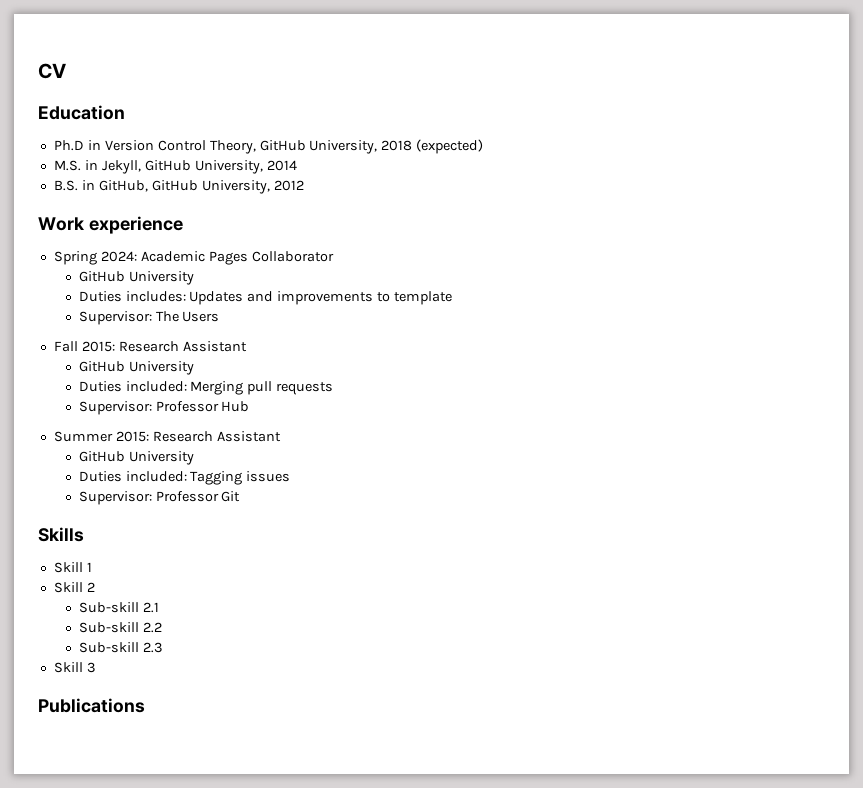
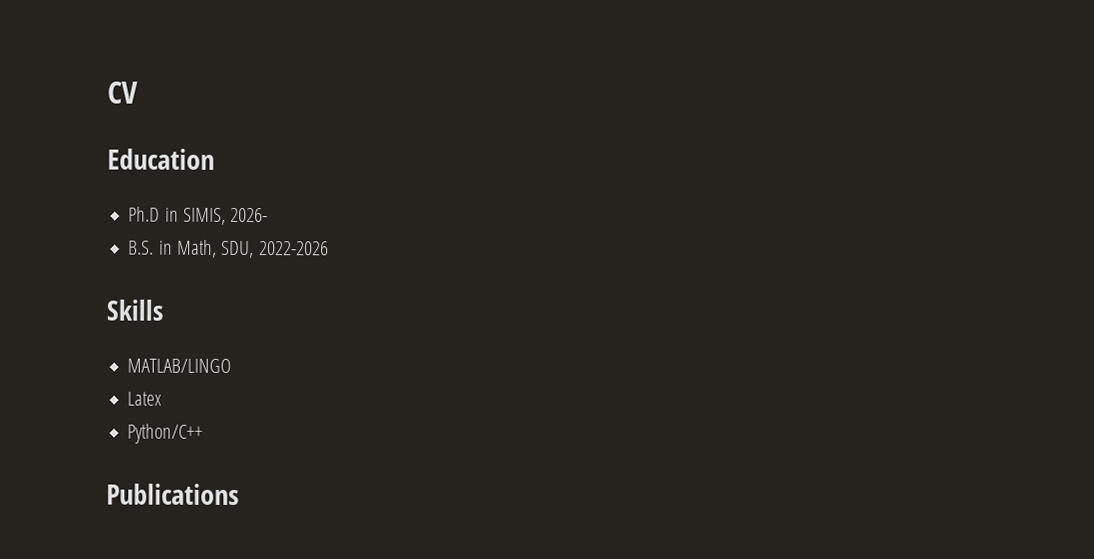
[104,139,484,154] [53,160,297,174] [53,180,304,194] [38,216,183,234] [53,251,334,265] [78,271,194,285] [78,291,453,305] [78,311,220,325] [53,341,247,352] [78,361,194,375] [78,381,334,395] [78,401,250,415] [53,431,281,442] [78,451,194,465] [78,471,291,485] [78,491,241,505] [38,527,84,542] [53,562,92,573] [53,582,95,593] [78,602,159,613] [78,622,162,633] [78,642,163,653] [53,662,96,673] Version Control Theory, GitHub University, 2018 (expected) // M.S. in Jekyll, GitHub University, 2014 // B.S. in GitHub, GitHub University, 2012 // Work experience // Spring 2024: Academic Pages Collaborator // GitHub University // Duties includes: Updates and improvements to template // Supervisor: The Users // Fall 2015: Research Assistant // GitHub University // Duties included: Merging pull requests // Supervisor: Professor Hub // Summer 2015: Research Assistant // GitHub University // Duties included: Tagging issues // Supervisor: Professor Git // Skills // Skill 1 // Skill 2 // Sub-skill 2.1 // Sub-skill 2.2 // Sub-skill 2.3 // Skill 3 -> [182,207,269,225] [128,239,329,259] [106,299,163,321] [127,358,232,373] [127,391,163,406] [127,423,204,444] SIMIS, 2026- // B.S. in Math, SDU, 2022-2026 // Skills // MATLAB/LINGO // Latex // Python/C++

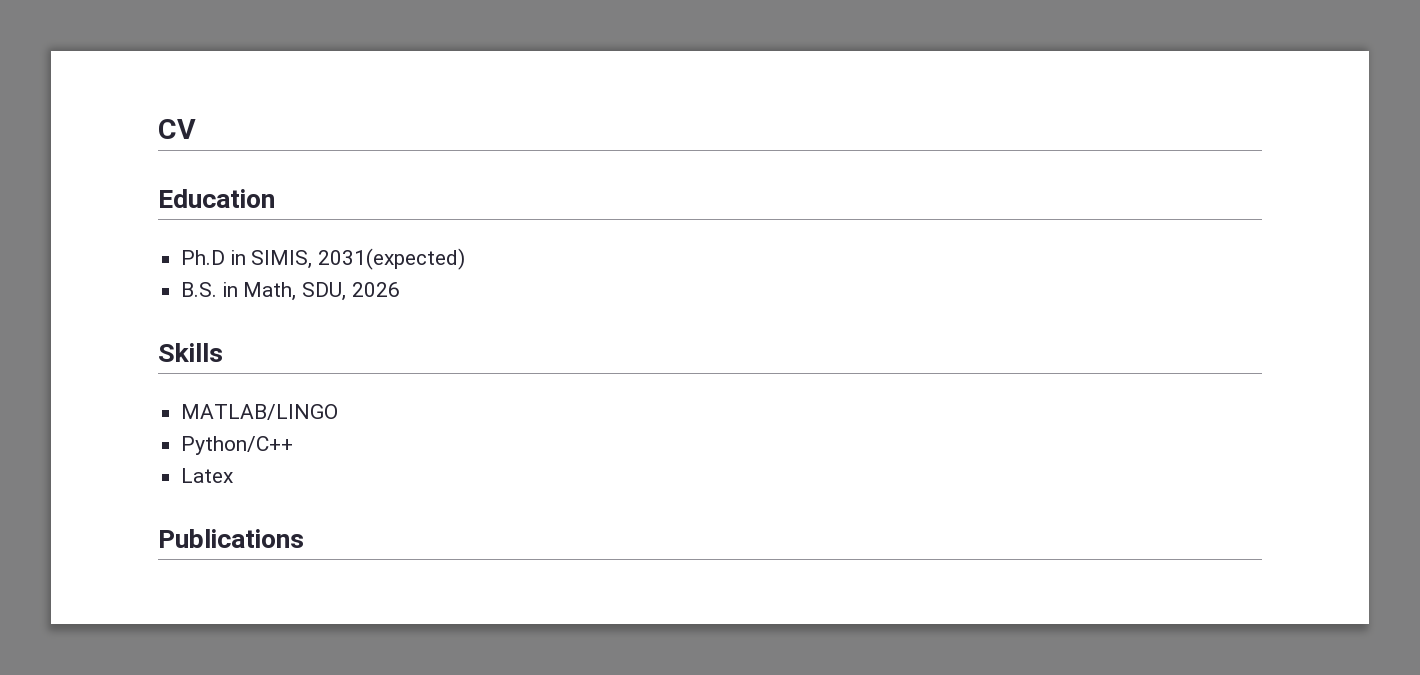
[230,207,269,223] 2026- -> [318,248,466,270] 2031(expected)
[258,241,329,256] 2022-2026 -> [351,282,400,297] 2026
(232, 365) none -> [181,436,294,455] // Python/C++
[127,423,204,444] // Python/C++ -> (234, 475) none

